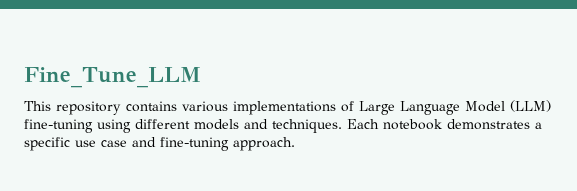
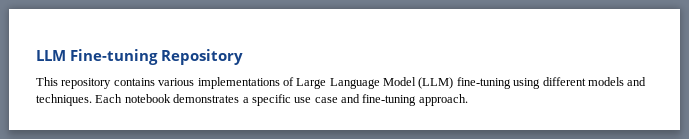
[24,67,201,88] Fine_Tune_LLM -> [36,49,243,65] LLM Fine-tuning Repository

